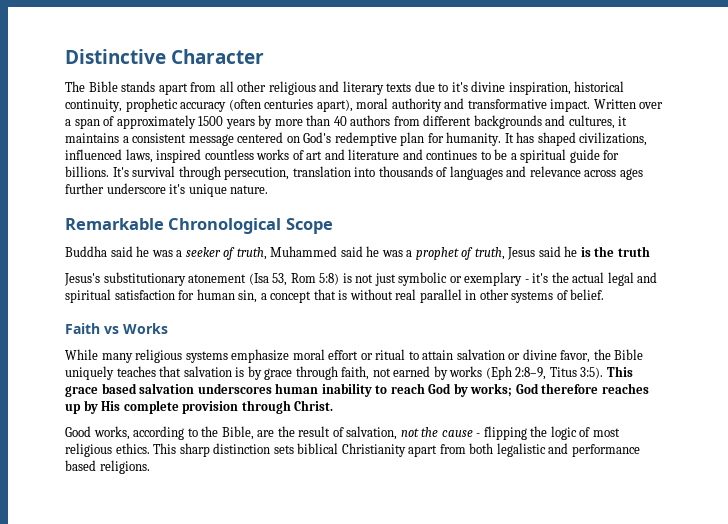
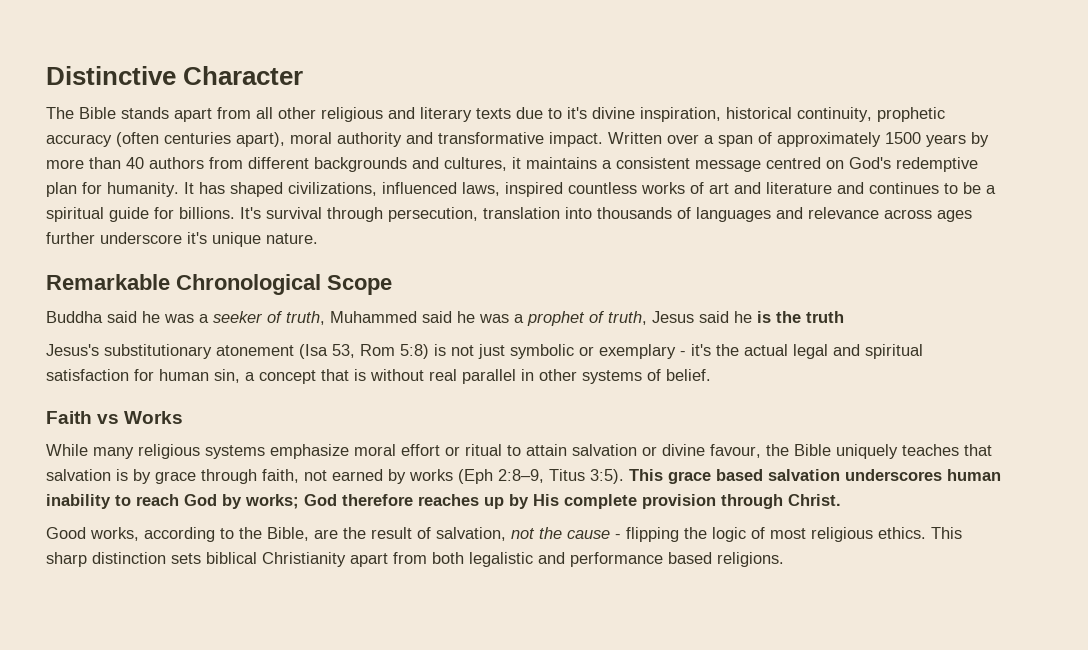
[237,132,284,143] centered -> [766,157,821,169] centred
[560,350,591,363] favor, -> [710,444,761,458] favour,

